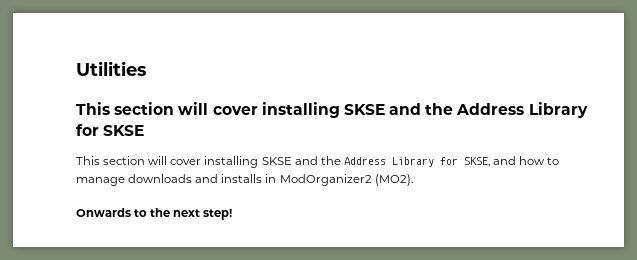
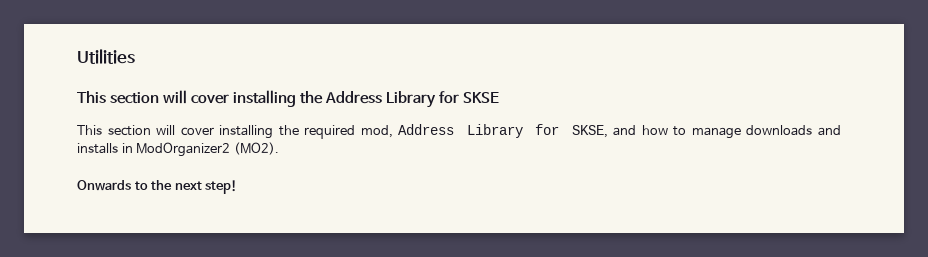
[343,103,422,115] SKSE and -> (297, 98) none
[261,156,341,165] SKSE and the -> [278,125,393,139] the required mod,

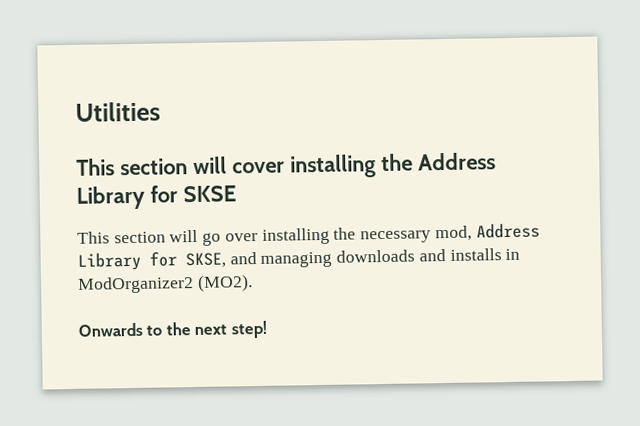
[180,125,356,139] cover installing the required -> [202,227,432,246] go over installing the necessary
[641,125,741,139] how to manage -> [260,251,333,268] managing

